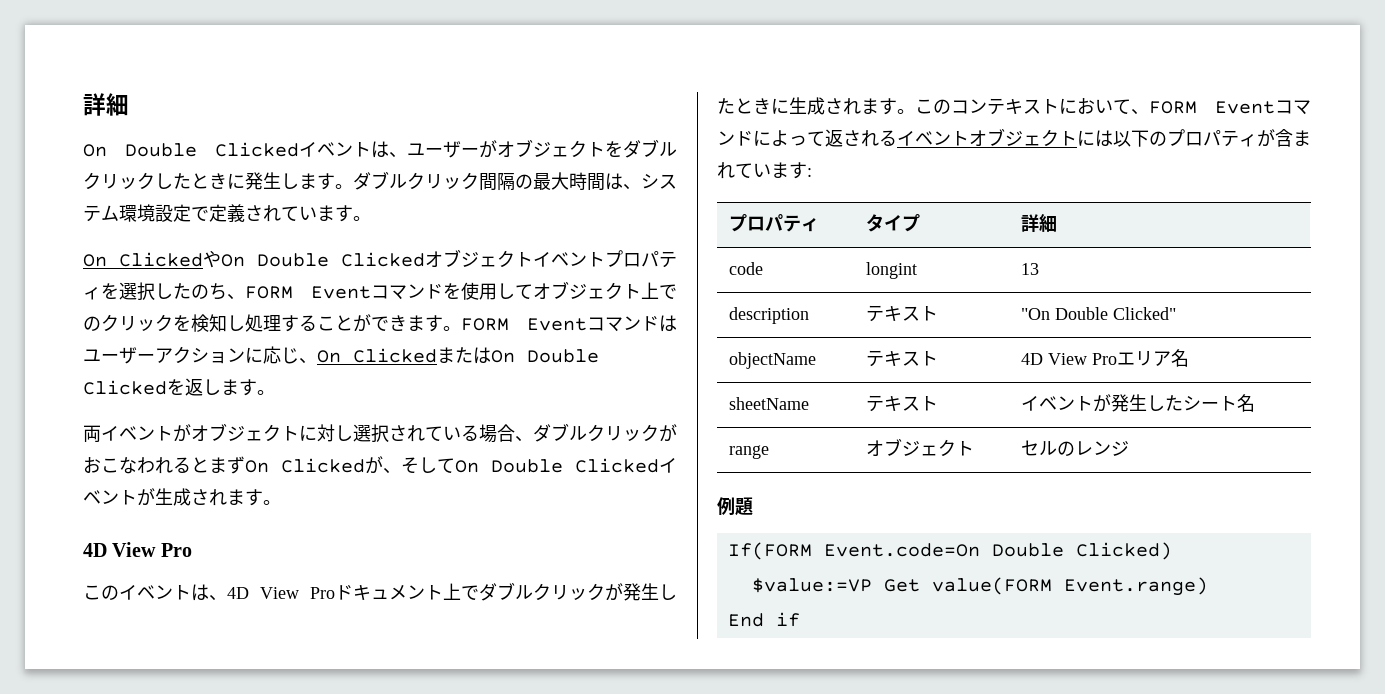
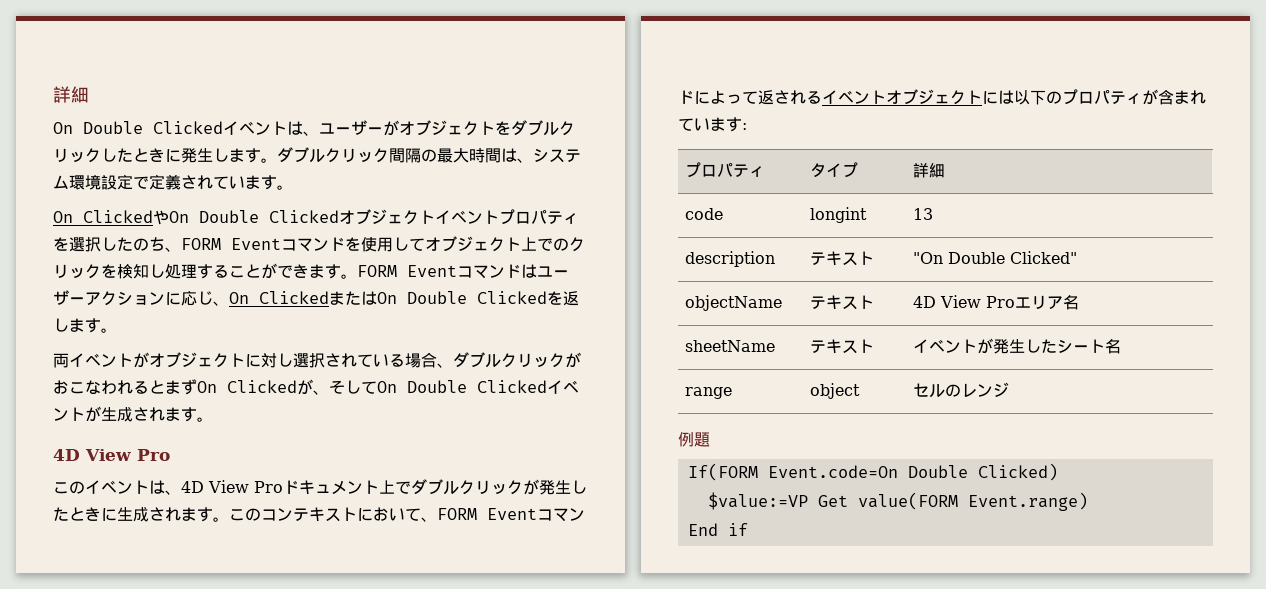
[866,438,975,457] オブジェクト -> [809,383,860,399] object

